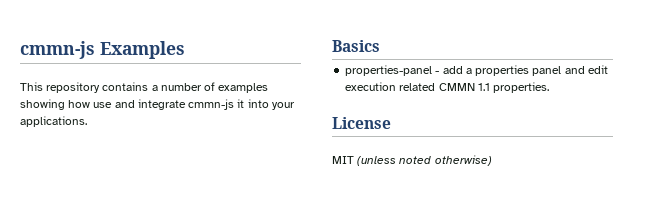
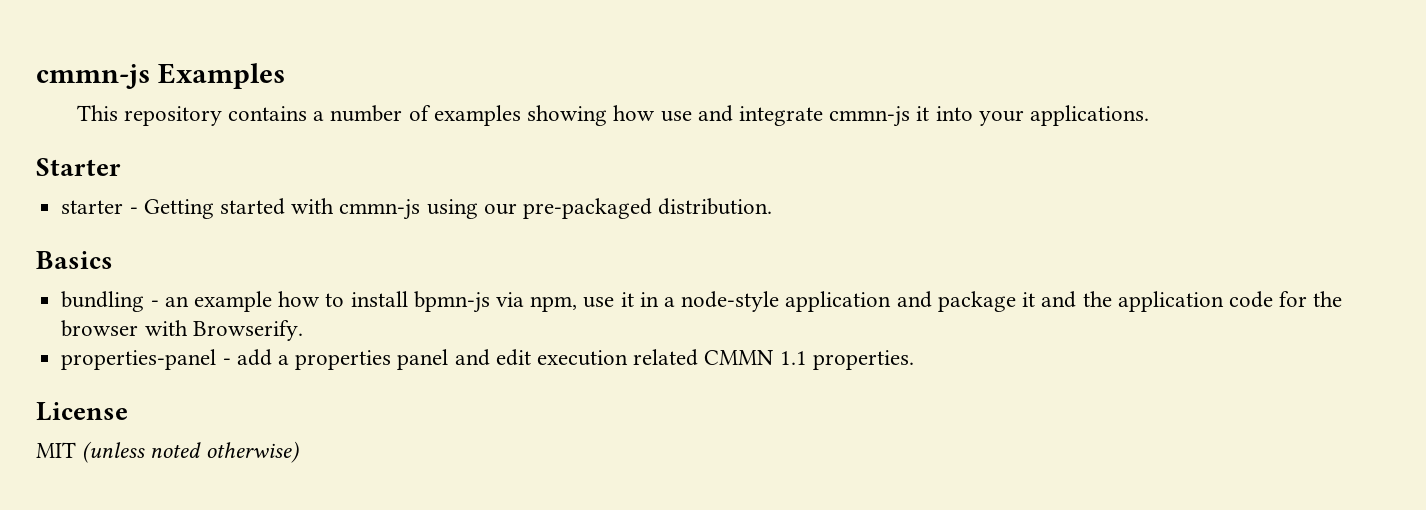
[332,40,380,52] Basics -> [36,158,121,176] [61,198,773,220] [36,251,113,269] [61,291,1343,313] [61,320,303,341] Starter // starter - Getting started with cmmn-js using our pre-packaged distribution. // Basics // bundling - an example how to install bpmn-js via npm, use it in a node-style application and package it and the application code for the browser with Browserify.

